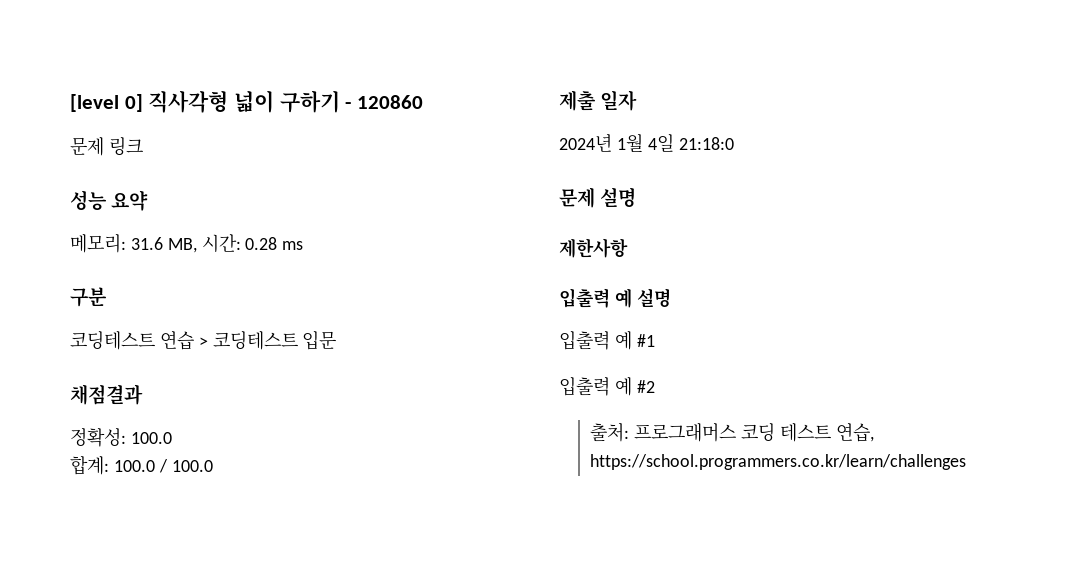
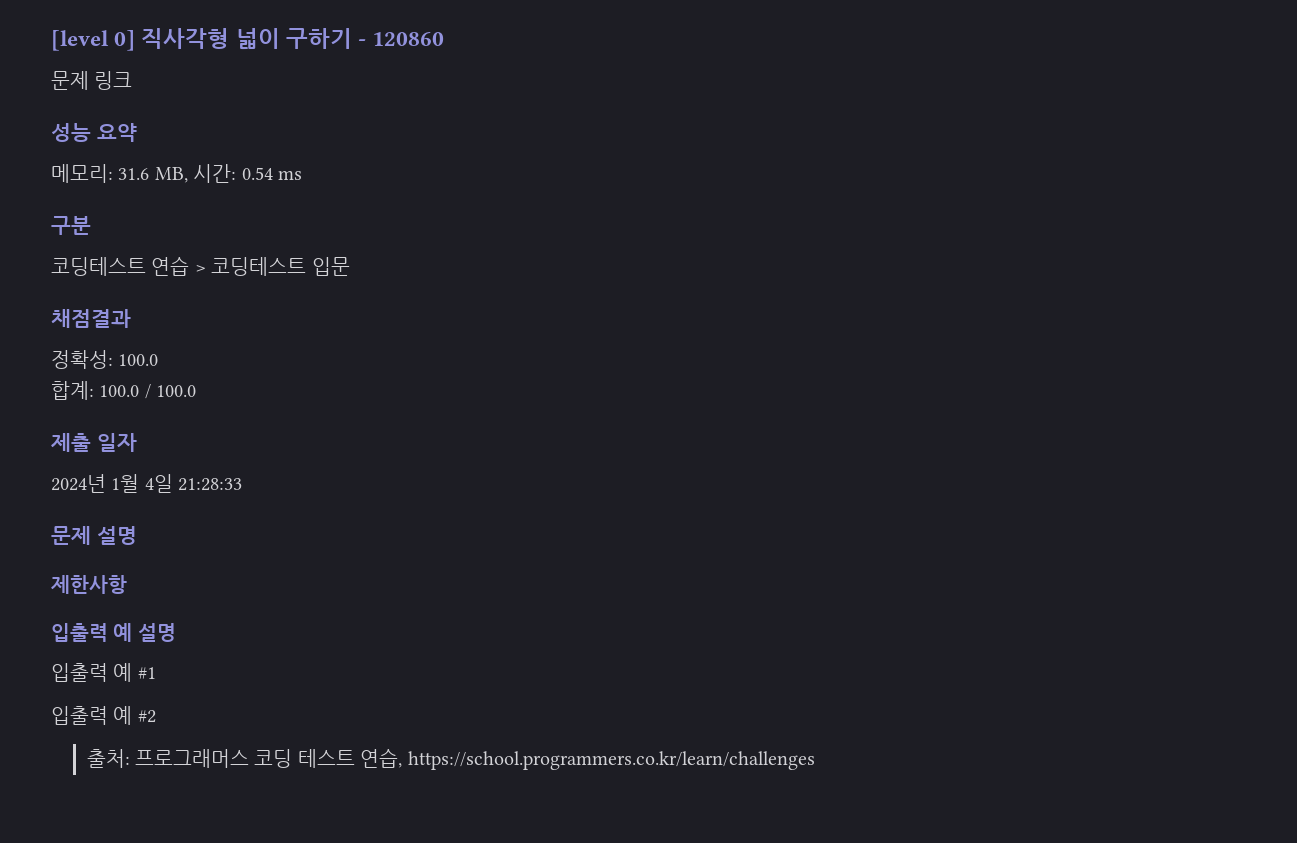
[245,237,278,250] 0.28 -> [241,167,273,180] 0.54
[678,137,734,150] 21:18:0 -> [178,478,243,491] 21:28:33

